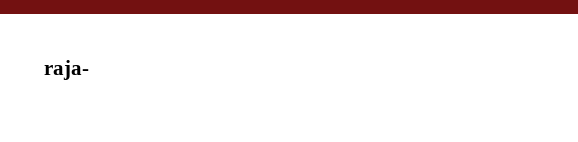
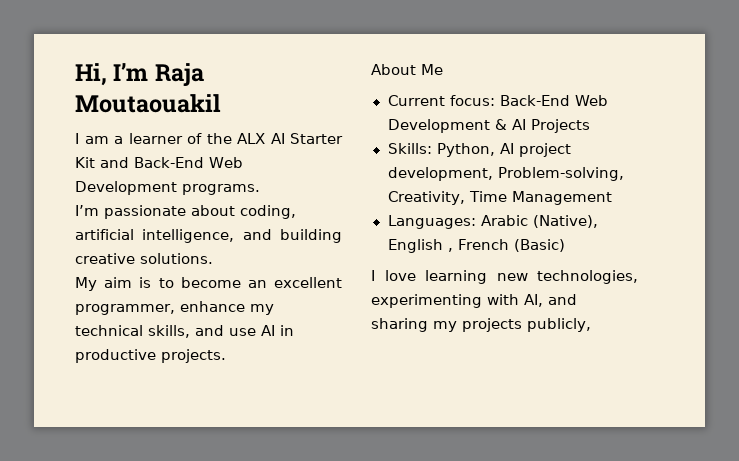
[44,60,89,80] raja- -> [75,63,204,87] [75,94,221,113] [75,133,343,144] [75,157,243,168] [75,181,260,195] [75,205,296,219] [75,229,342,243] [75,253,213,264] [75,277,342,291] [75,301,274,315] [75,325,294,338] [75,349,226,363] [371,64,443,75] [387,95,609,106] [387,119,590,133] [387,143,571,157] [387,167,624,181] [387,191,612,205] [387,215,598,229] [387,239,566,253] [371,270,638,284] [371,294,577,308] [371,318,591,332] Hi, I’m Raja Moutaouakil // I am a learner of the ALX AI Starter Kit and Back-End Web Development programs. // I’m passionate about coding, artificial intelligence, and building creative solutions. // My aim is to become an excellent programmer, enhance my technical skills, and use AI in productive projects. // About Me // Current focus: Back-End Web Development & AI Projects // Skills: Python, AI project development, Problem-solving, Creativity, Time Management // Languages: Arabic (Native), English , French (Basic) // I love learning new technologies, experimenting with AI, and sharing my projects publicly,

